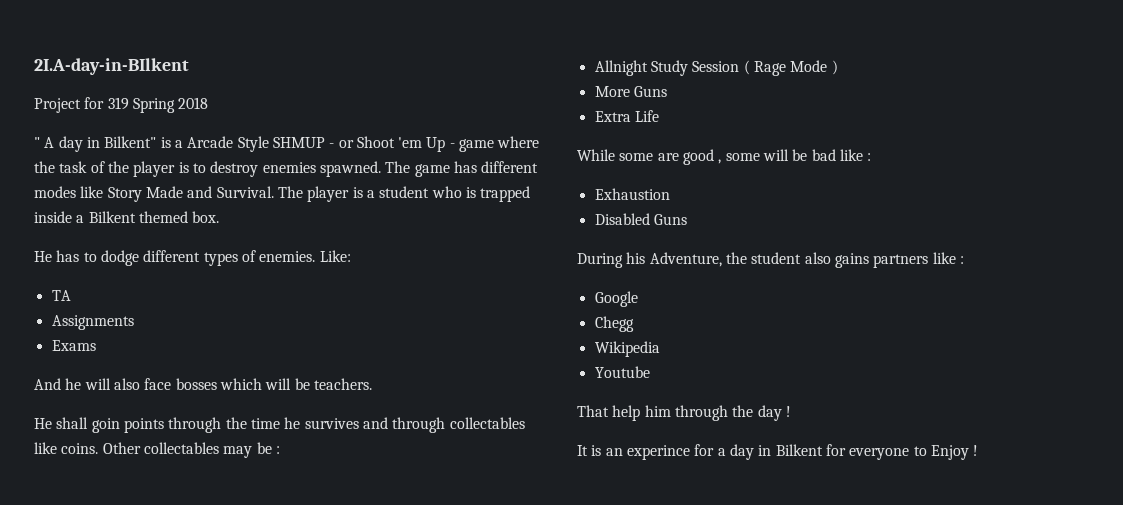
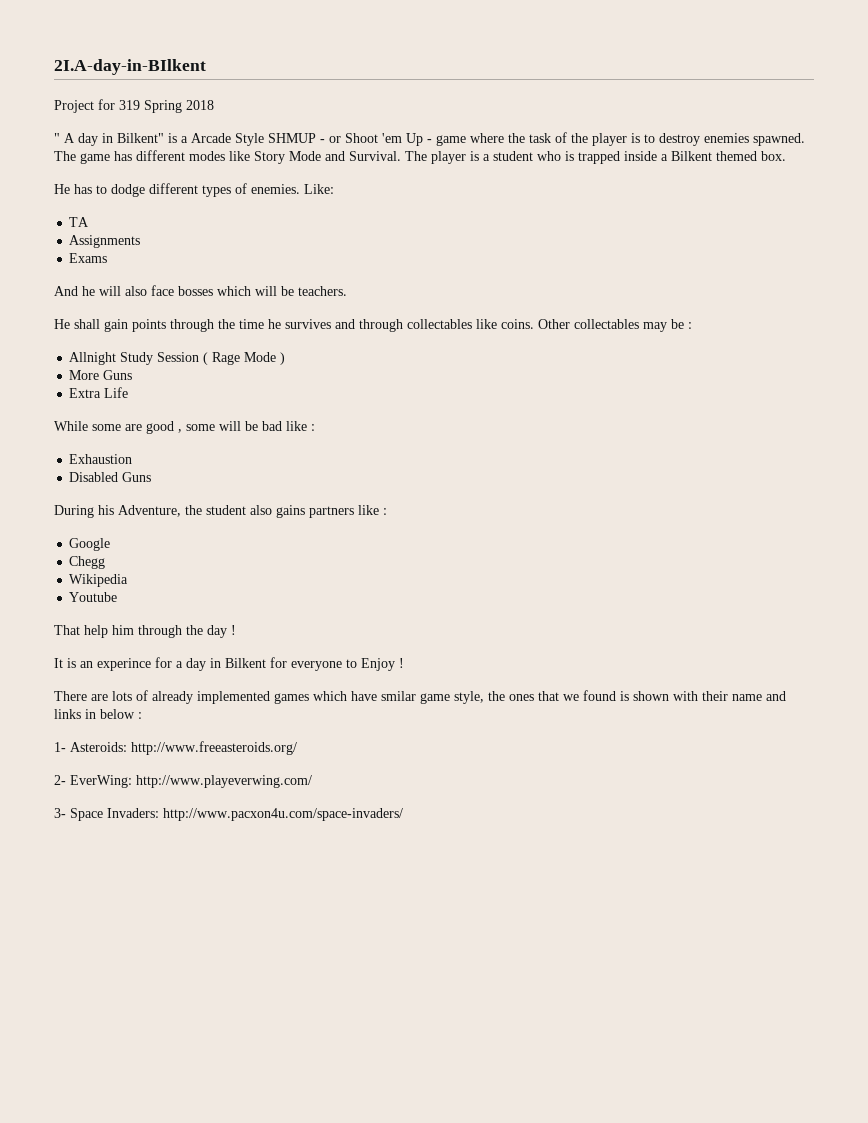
[145,186,183,198] Made -> [289,151,321,161] Mode
[91,418,120,433] goin -> [104,319,128,332] gain
(979, 450) none -> [54,690,786,704] [54,709,142,719] [54,741,297,755] [54,775,312,788] [54,808,403,821] // There are lots of already implemented games which have smilar game style, the ones that we found is shown with their name and links in below : // 1- Asteroids: http://www.freeasteroids.org/ // 2- EverWing: http://www.playeverwing.com/ // 3- Space Invaders: http://www.pacxon4u.com/space-invaders/

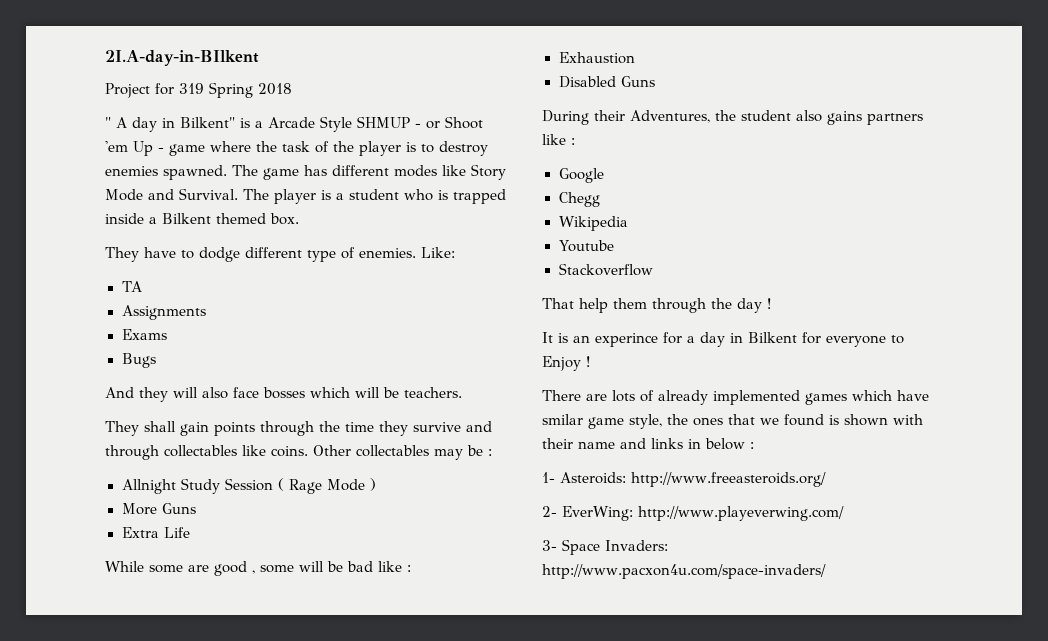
[54,184,92,194] He has -> [105,247,176,262] They have
[202,185,231,197] types -> [307,250,336,262] type
(108, 258) none -> [121,353,156,368] // Bugs
[82,286,95,296] he -> [139,387,168,402] they
[54,319,70,329] He -> [105,421,139,436] They
[268,319,331,329] he survives -> [379,421,461,436] they survive
[98,505,181,517] his Adventure, -> [594,110,710,123] their Adventures,
(118, 597) none -> [558,263,653,276] // Stackoverflow
[112,625,134,635] him -> [613,298,647,309] them

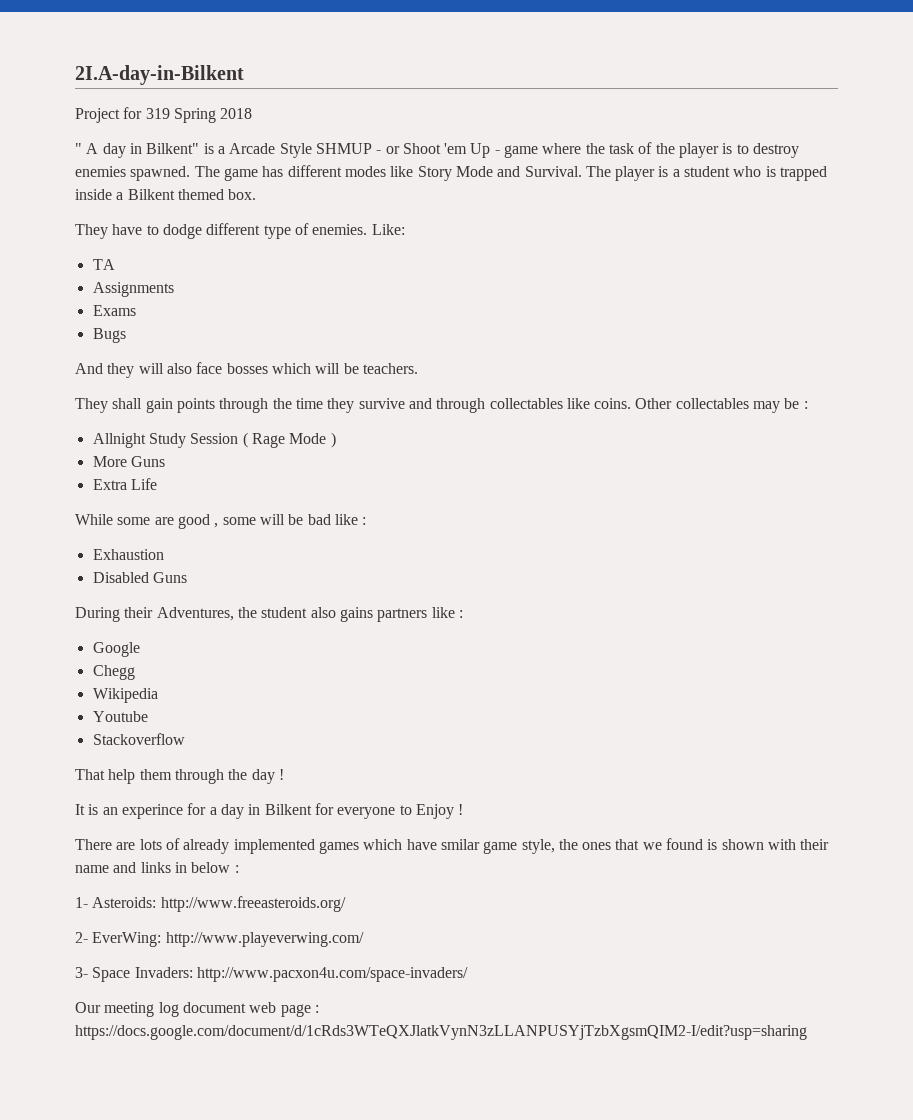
[105,50,259,66] 2I.A-day-in-BIlkent -> [75,65,244,85] 2I.A-day-in-Bilkent
(826, 571) none -> [75,1002,319,1017] [75,1025,807,1040] // Our meeting log document web page : https://docs.google.com/document/d/1cRds3WTeQXJlatkVynN3zLLANPUSYjTzbXgsmQIM2-I/edit?usp=sharing

